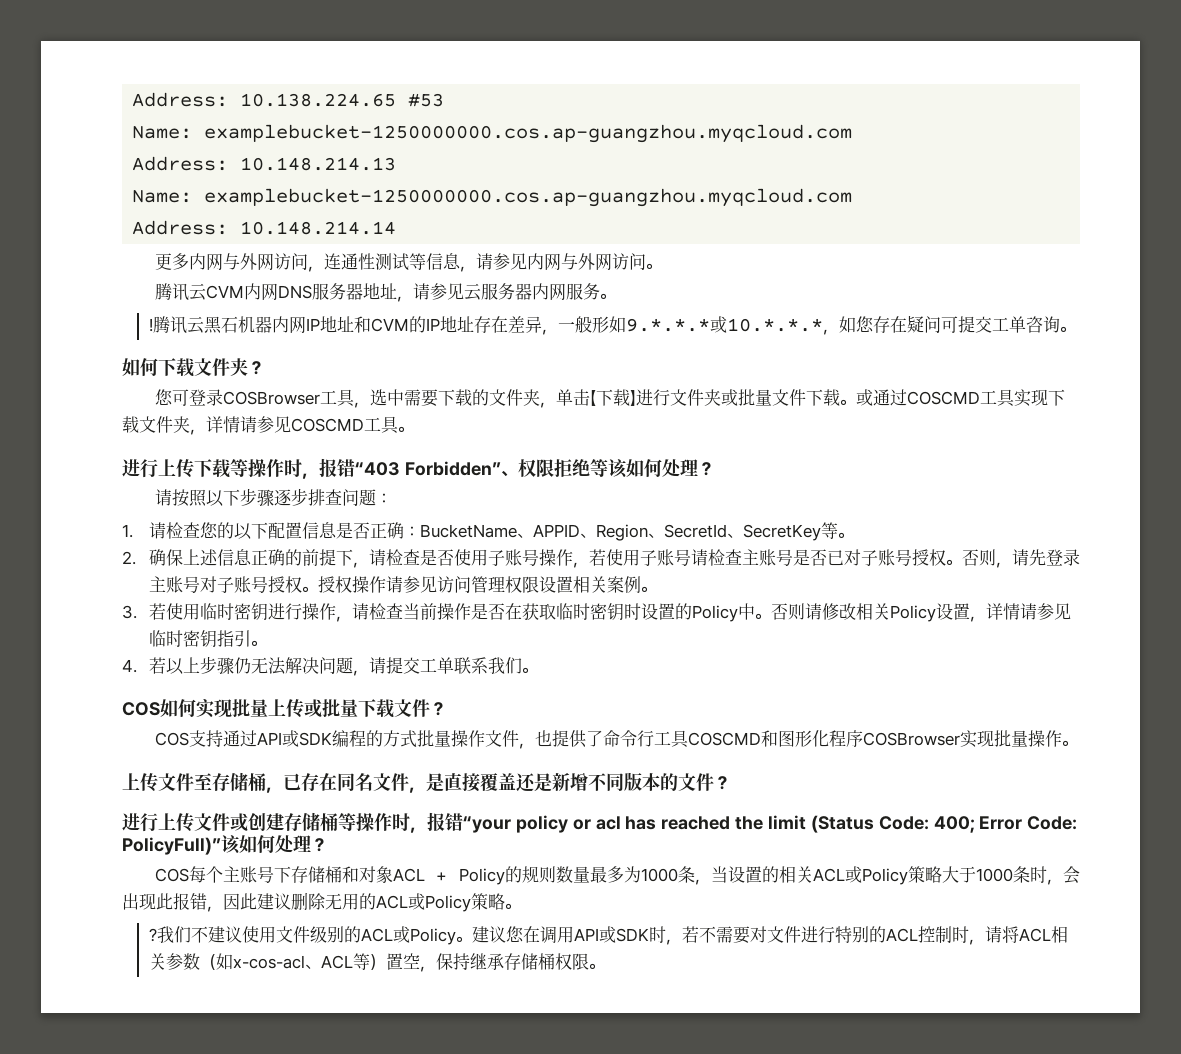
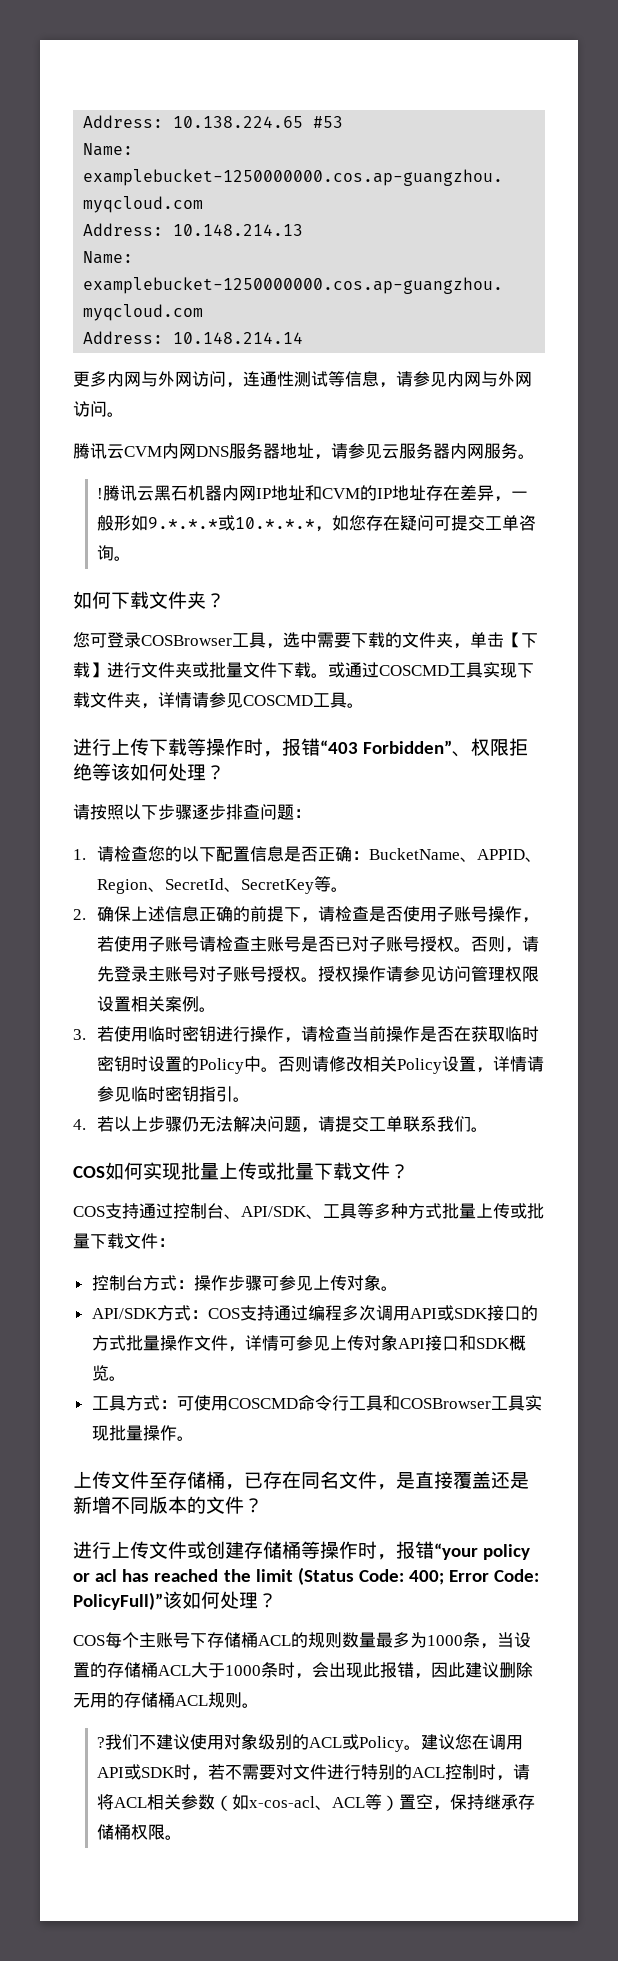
[256,730,366,747] API或SDK编程 -> [173,1203,544,1219] [73,1233,175,1249] [91,1274,398,1291] [91,1305,521,1321] 控制台、API/SDK、工具等多种方式批量上传或批量下载文件： // 控制台方式：操作步骤可参见上传对象。 // API/SDK方式：COS支持通过编程多次调用API或SDK接口
[534,730,960,748] 也提供了命令行工具COSCMD和图形化程序COSBrowser -> [244,1334,526,1351] [91,1365,126,1381] [91,1395,525,1411] 详情可参见上传对象API接口和SDK概览。 // 工具方式：可使用COSCMD命令行工具和COSBrowser工具
[341,866,505,885] 和对象ACL + Policy -> [258,1635,291,1646] ACL
[779,866,942,885] 相关ACL或Policy策略 -> [107,1662,191,1678] 存储桶ACL
[376,893,505,912] ACL或Policy策略 -> [124,1692,242,1708] 存储桶ACL规则
[275,926,310,943] 文件 -> [224,1733,259,1750] 对象

